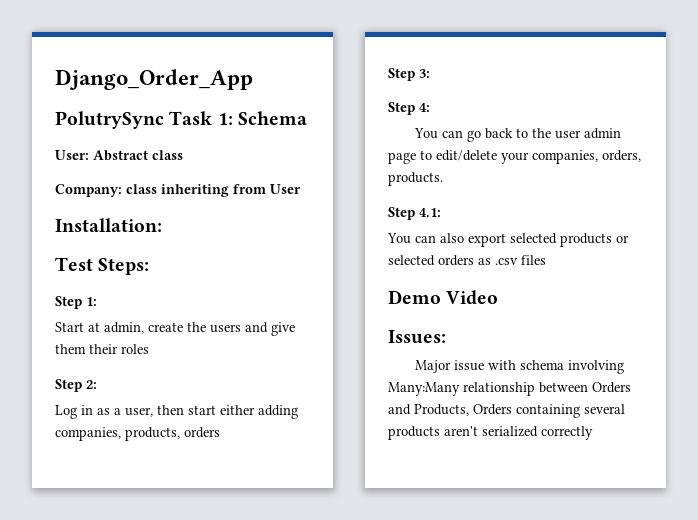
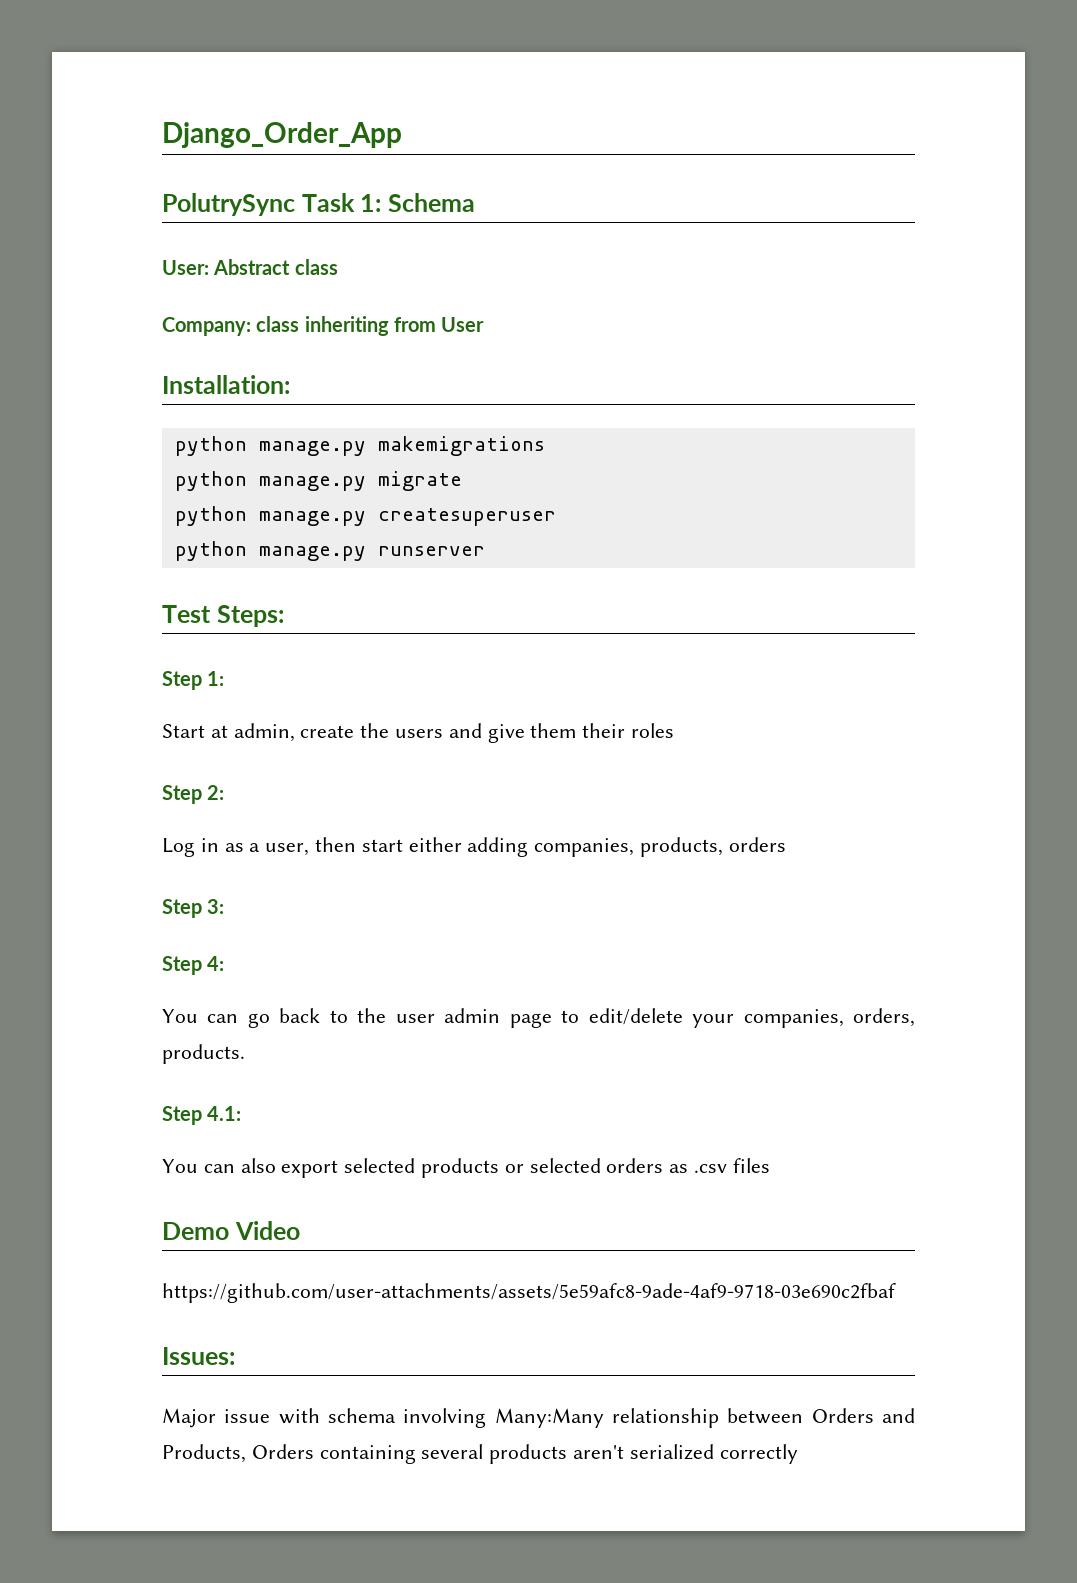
(162, 225) none -> [174,436,545,456] [174,471,462,491] [174,506,556,526] [174,541,485,561] // python manage.py makemigrations // python manage.py migrate // python manage.py createsuperuser // python manage.py runserver
(499, 297) none -> [162,1283,896,1303] // https://github.com/user-attachments/assets/5e59afc8-9ade-4af9-9718-03e690c2fbaf

